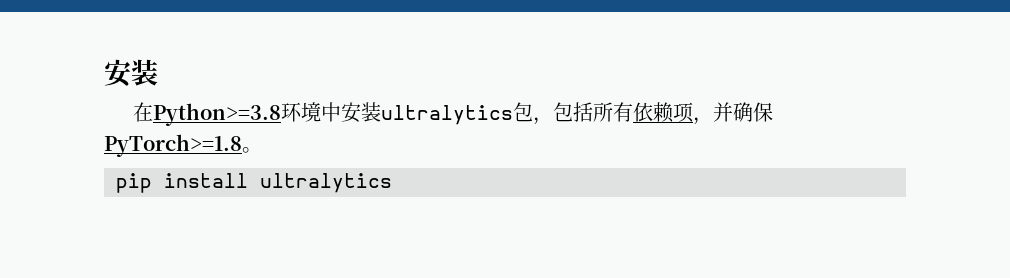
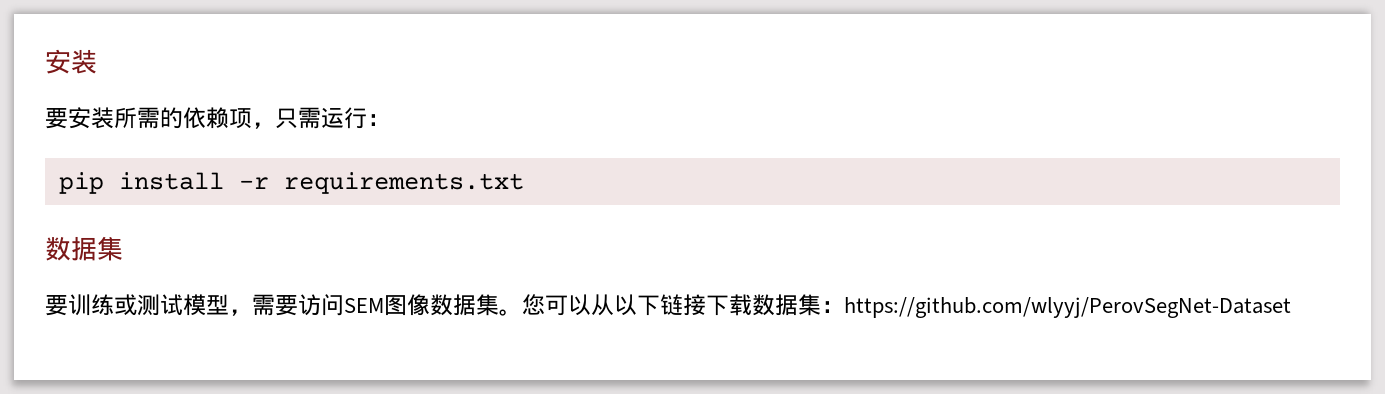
[133,102,774,126] [104,134,262,157] [116,173,392,193] 在Python>=3.8环境中安装ultralytics包，包括所有依赖项，并确保PyTorch>=1.8。 // pip install ultralytics -> [45,107,390,129] [58,172,524,194] [45,236,123,261] [45,294,1291,318] 要安装所需的依赖项，只需运行： // pip install -r requirements.txt // 数据集 // 要训练或测试模型，需要访问SEM图像数据集。您可以从以下链接下载数据集：https://github.com/wlyyj/PerovSegNet-Dataset

